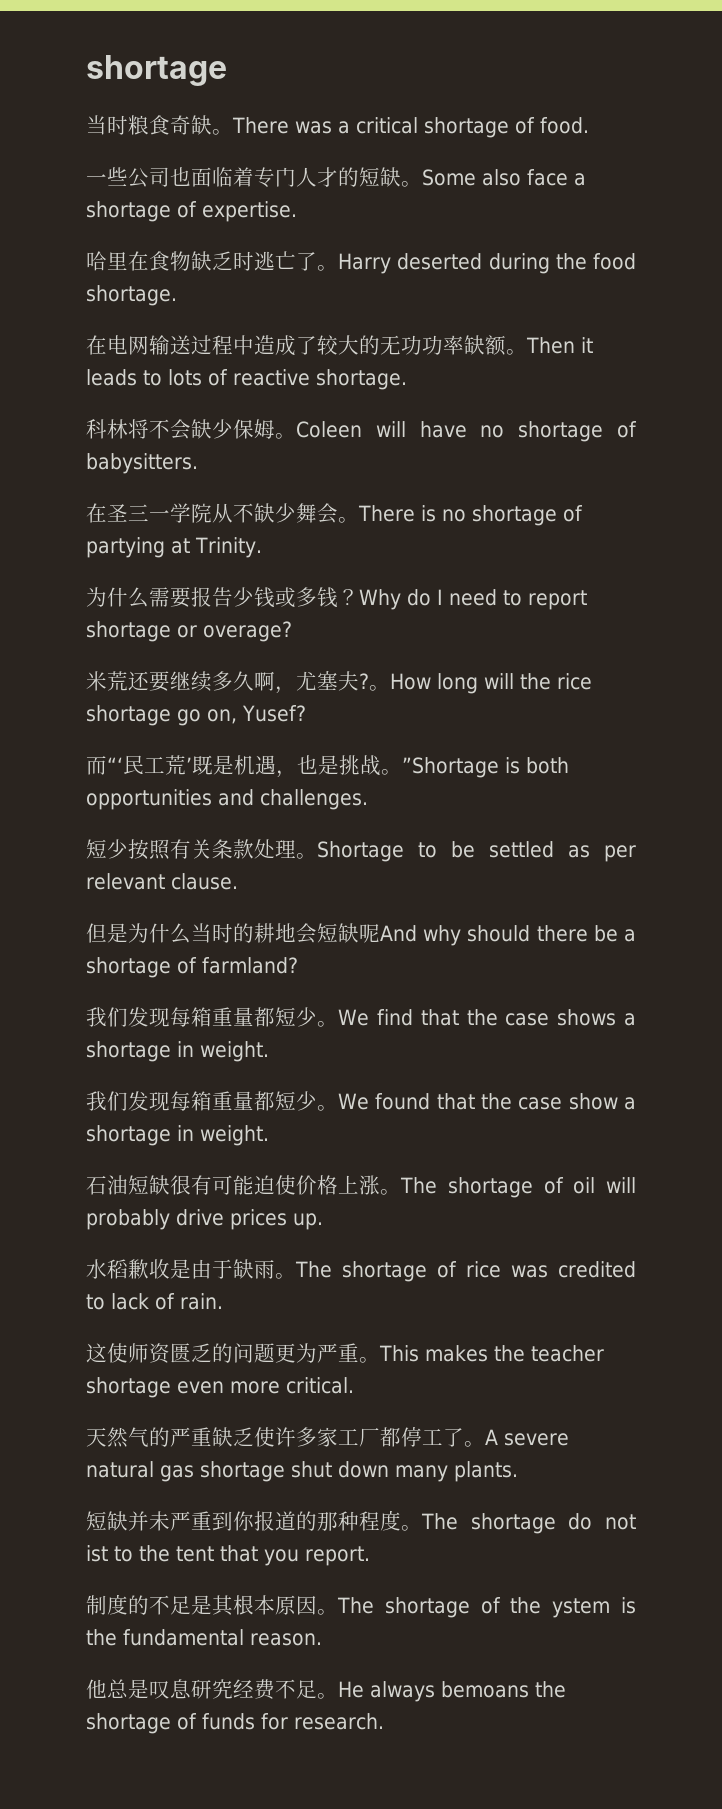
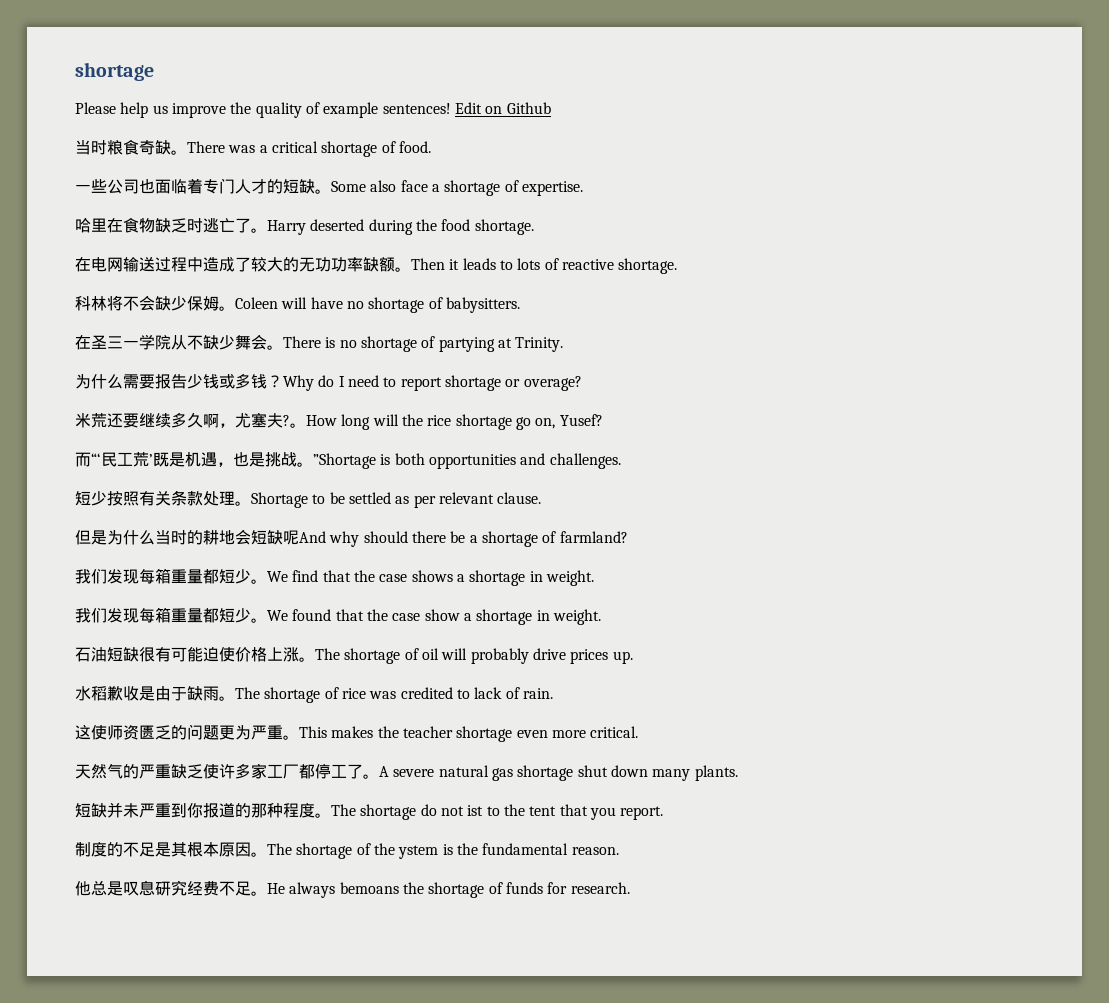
[86,55,227,86] shortage -> [75,62,154,81] [75,102,551,118] shortage // Please help us improve the quality of example sentences! Edit on Github

